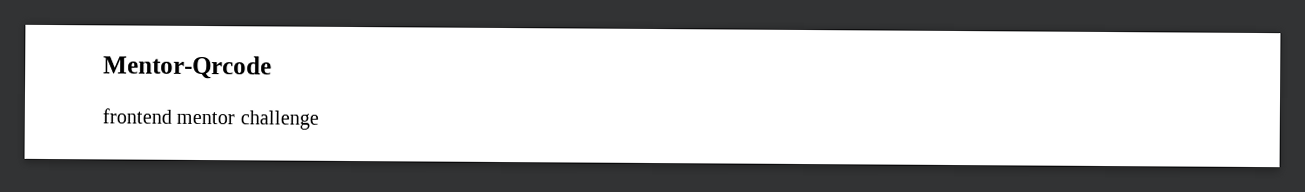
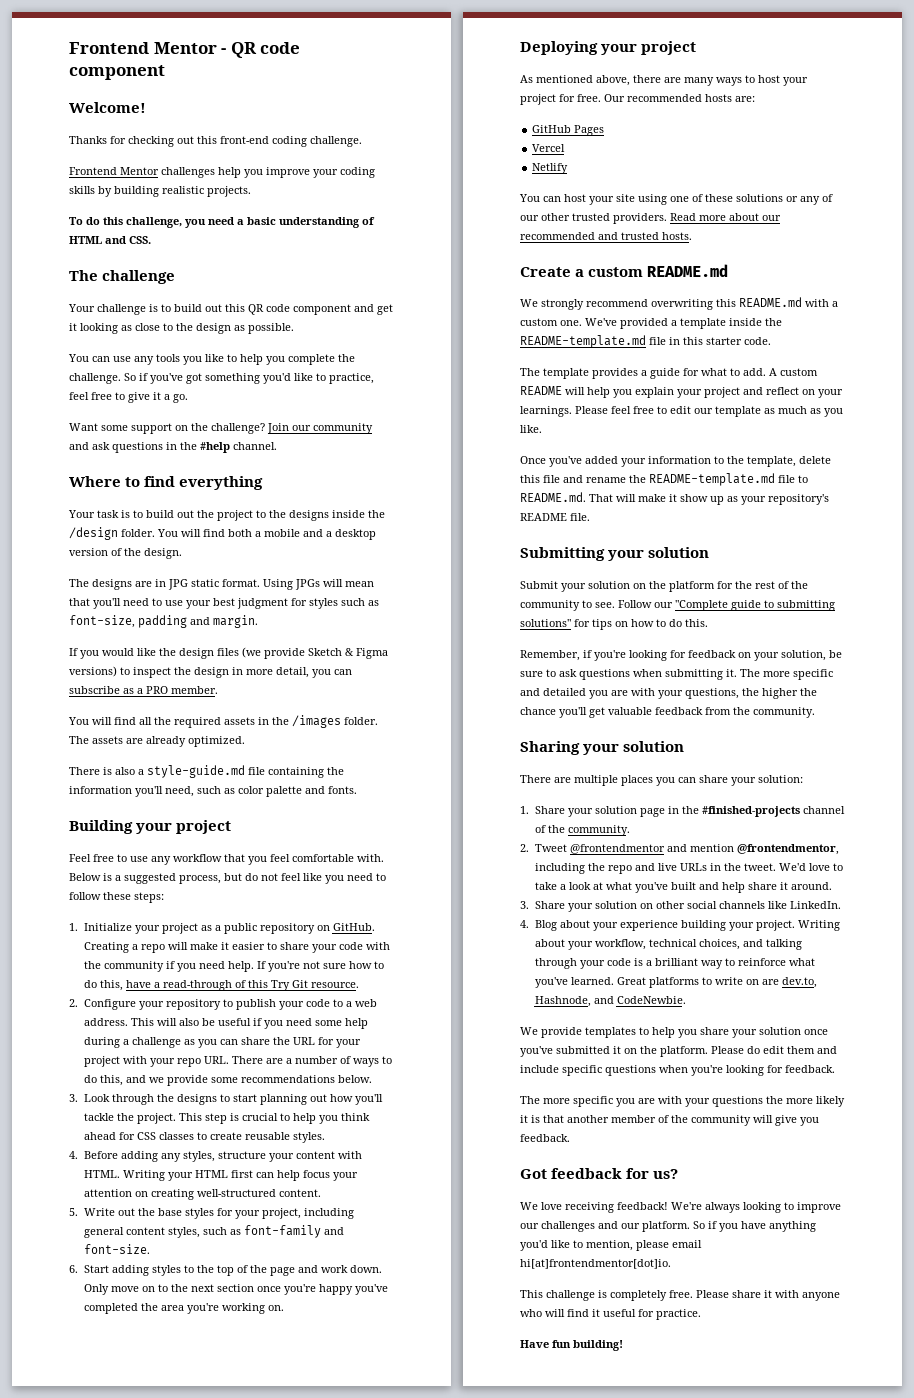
[103,55,272,80] [102,108,319,130] Mentor-Qrcode // frontend mentor challenge -> [69,42,301,58] [69,65,165,80] [69,102,146,113] [69,136,362,147] [69,167,375,178] [69,186,251,197] [69,217,375,228] [69,236,151,244] [69,270,176,284] [68,304,393,315] [69,323,294,334] [68,354,355,365] [69,373,374,384] [69,392,188,403] [69,423,373,434] [69,442,277,453] [69,476,264,490] [68,510,385,521] [69,527,376,540] [69,548,182,559] [69,579,374,590] [69,598,379,609] [69,615,258,628] [69,647,388,659] [69,666,352,678] [69,686,218,694] [68,715,378,728] [69,736,245,747] [69,765,344,778] [69,786,357,797] [69,820,232,834] [69,854,384,865] [69,873,386,884] [69,892,164,903] [69,923,375,934] [83,942,390,953] [83,961,384,972] [83,980,359,991] [69,999,377,1010] [83,1018,368,1029] [83,1037,361,1048] [83,1056,392,1067] [83,1075,372,1086] [69,1094,383,1105] [83,1113,370,1124] [83,1132,325,1143] [69,1151,362,1162] [83,1170,358,1181] [83,1189,321,1200] [69,1208,354,1219] [83,1225,344,1238] [83,1244,150,1254] [69,1265,382,1276] [83,1284,388,1295] [83,1303,284,1314] [520,41,697,55] [520,75,808,86] [520,94,755,105] [532,125,605,136] [532,144,566,152] [532,163,569,174] [519,194,833,205] [520,213,781,224] [520,232,692,240] [520,264,729,277] [520,297,838,310] [520,318,782,329] [520,335,771,348] [520,368,818,379] [520,386,843,398] [520,406,843,417] [520,425,542,433] [520,456,831,467] [520,473,808,486] [520,492,829,505] [520,513,590,521] [520,547,710,561] [520,581,808,592] [520,600,835,611] [520,619,708,630] [520,650,842,661] [520,669,833,680] [520,688,817,699] [520,707,815,718] [520,741,685,755] [520,775,803,786] [520,806,845,817] [534,825,630,836] [520,844,839,855] [534,863,843,874] [534,882,832,893] [520,901,841,912] [520,920,840,931] [534,939,802,950] [534,958,815,969] [534,977,817,988] [534,996,686,1007] [520,1027,828,1038] [520,1046,837,1057] [520,1065,835,1076] [520,1096,845,1107] [520,1115,819,1126] [520,1134,570,1142] [520,1168,679,1179] [520,1202,841,1213] [520,1221,816,1232] [520,1240,702,1251] [520,1259,671,1269] [520,1290,840,1301] [520,1309,701,1320] [520,1340,623,1351] Frontend Mentor - QR code component // Welcome! // Thanks for checking out this front-end coding challenge. // Frontend Mentor challenges help you improve your coding skills by building realistic projects. // To do this challenge, you need a basic understanding of HTML and CSS. // The challenge // Your challenge is to build out this QR code component and get it looking as close to the design as possible. // You can use any tools you like to help you complete the challenge. So if you've got something you'd like to practice, feel free to give it a go. // Want some support on the challenge? Join our community and ask questions in the #help channel. // Where to find everything // Your task is to build out the project to the designs inside the /design folder. You will find both a mobile and a desktop version of the design. // The designs are in JPG static format. Using JPGs will mean that you'll need to use your best judgment for styles such as font-size, padding and margin. // If you would like the design files (we provide Sketch & Figma versions) to inspect the design in more detail, you can subscribe as a PRO member. // You will find all the required assets in the /images folder. The assets are already optimized. // There is also a style-guide.md file containing the information you'll need, such as color palette and fonts. // Building your project // Feel free to use any workflow that you feel comfortable with. Below is a suggested process, but do not feel like you need to follow these steps: // 1. Initialize your project as a public repository on GitHub. Creating a repo will make it easier to share your code with the community if you need help. If you're not sure how to do this, have a read-through of this Try Git resource. // 2. Configure your repository to publish your code to a web address. This will also be useful if you need some help during a challenge as you can share the URL for your project with your repo URL. There are a number of ways to do this, and we provide some recommendations below. // 3. Look through the designs to start planning out how you'll tackle the project. This step is crucial to help you think ahead for CSS classes to create reusable styles. // 4. Before adding any styles, structure your content with HTML. Writing your HTML first can help focus your attention on creating well-structured content. // 5. Write out the base styles for your project, including general content styles, such as font-family and font-size. // 6. Start adding styles to the top of the page and work down. Only move on to the next section once you're happy you've completed the area you're working on. // Deploying your project // As mentioned above, there are many ways to host your project for free. Our recommended hosts are: // GitHub Pages // Vercel // Netlify // You can host your site using one of these solutions or any of our other trusted providers. Read more about our recommended and trusted hosts. // Create a custom README.md // We strongly recommend overwriting this README.md with a custom one. We've provided a template inside the README-template.md file in this starter code. // The template provides a guide for what to add. A custom README will help you explain your project and reflect on your learnings. Please feel free to edit our template as much as you like. // Once you've added your information to the template, delete this file and rename the README-template.md file to README.md. That will make it show up as your repository's README file. // Submitting your solution // Submit your solution on the platform for the rest of the community to see. Follow our "Complete guide to submitting solutions" for tips on how to do this. // Remember, if you're looking for feedback on your solution, be sure to ask questions when submitting it. The more specific and detailed you are with your questions, the higher the chance you'll get valuable feedback from the community. // Sharing your solution // There are multiple places you can share your solution: // 1. Share your solution page in the #finished-projects channel of the community. // 2. Tweet @frontendmentor and mention @frontendmentor, including the repo and live URLs in the tweet. We'd love to take a look at what you've built and help share it around. // 3. Share your solution on other social channels like LinkedIn. // 4. Blog about your experience building your project. Writing about your workflow, technical choices, and talking through your code is a brilliant way to reinforce what you've learned. Great platforms to write on are dev.to, Hashnode, and CodeNewbie. // We provide templates to help you share your solution once you've submitted it on the platform. Please do edit them and include specific questions when you're looking for feedback. // The more specific you are with your questions the more likely it is that another member of the community will give you feedback. // Got feedback for us? // We love receiving feedback! We're always looking to improve our challenges and our platform. So if you have anything you'd like to mention, please email hi[at]frontendmentor[dot]io. // This challenge is completely free. Please share it with anyone who will find it useful for practice. // Have fun building!

